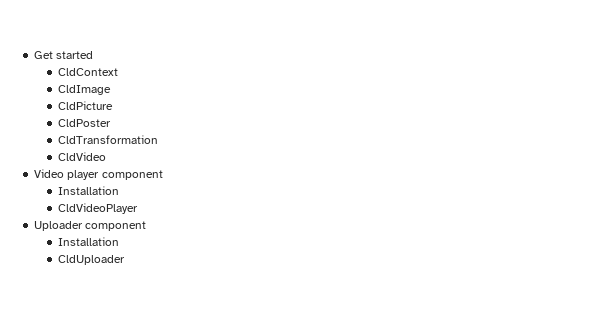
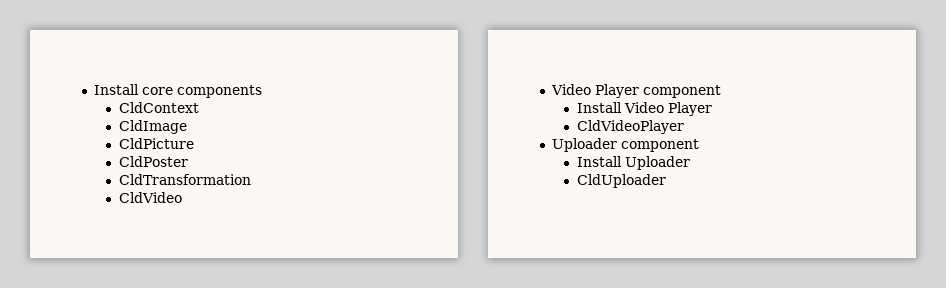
[34,51,94,59] Get started -> [93,84,262,98] Install core components
[67,170,163,180] [57,186,119,195] player component // Installation -> [594,84,721,98] [576,102,712,116] Player component // Install Video Player
[57,237,119,246] Installation -> [576,156,690,170] Install Uploader

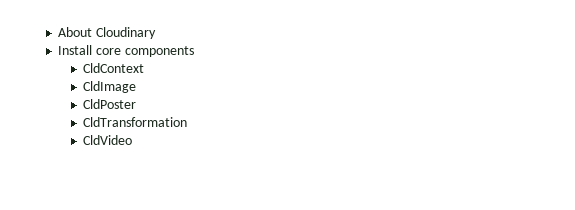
(93, 89) none -> [58,27,157,39] About Cloudinary //
[118,138,194,149] // CldPicture -> (137, 87) none
[550,84,721,98] [576,102,712,116] [576,120,684,134] [551,138,699,152] [576,156,690,170] [576,174,666,188] // Video Player component // Install Video Player // CldVideoPlayer // Uploader component // Install Uploader // CldUploader -> (133, 140) none

